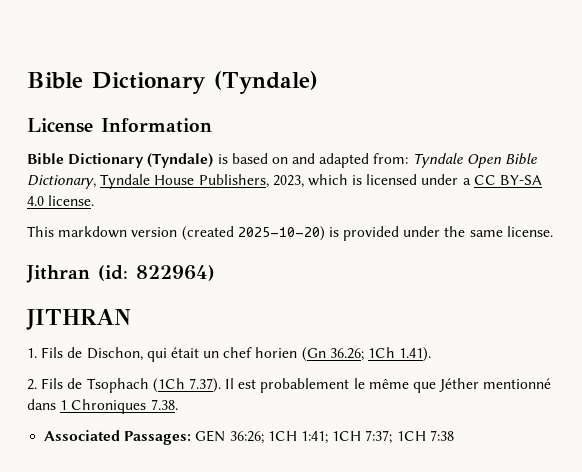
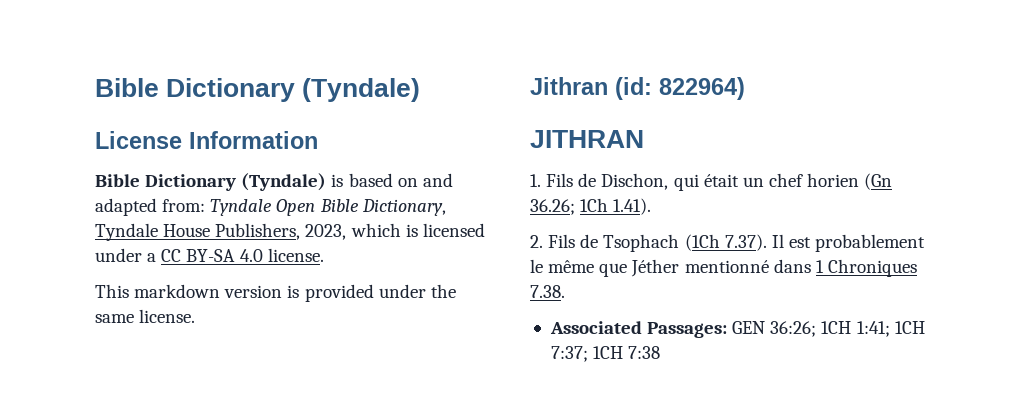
[181,226,325,241] (created 2025-10-20) -> (283, 291) none

